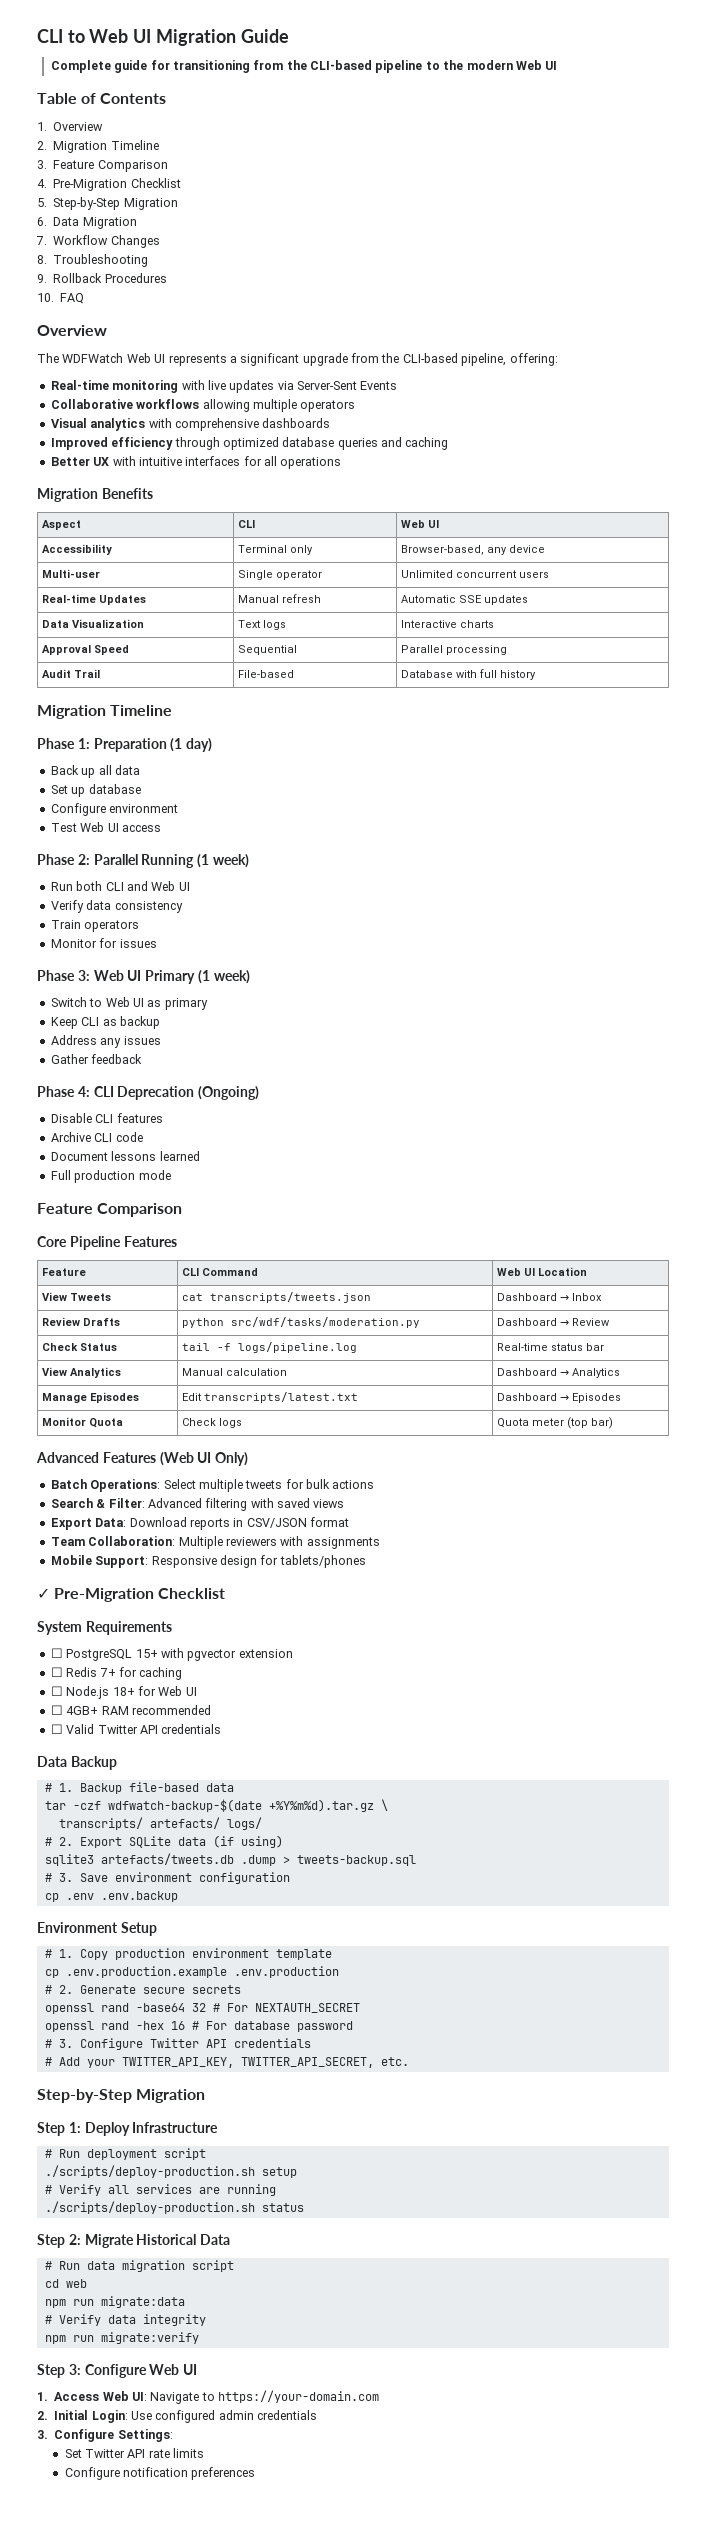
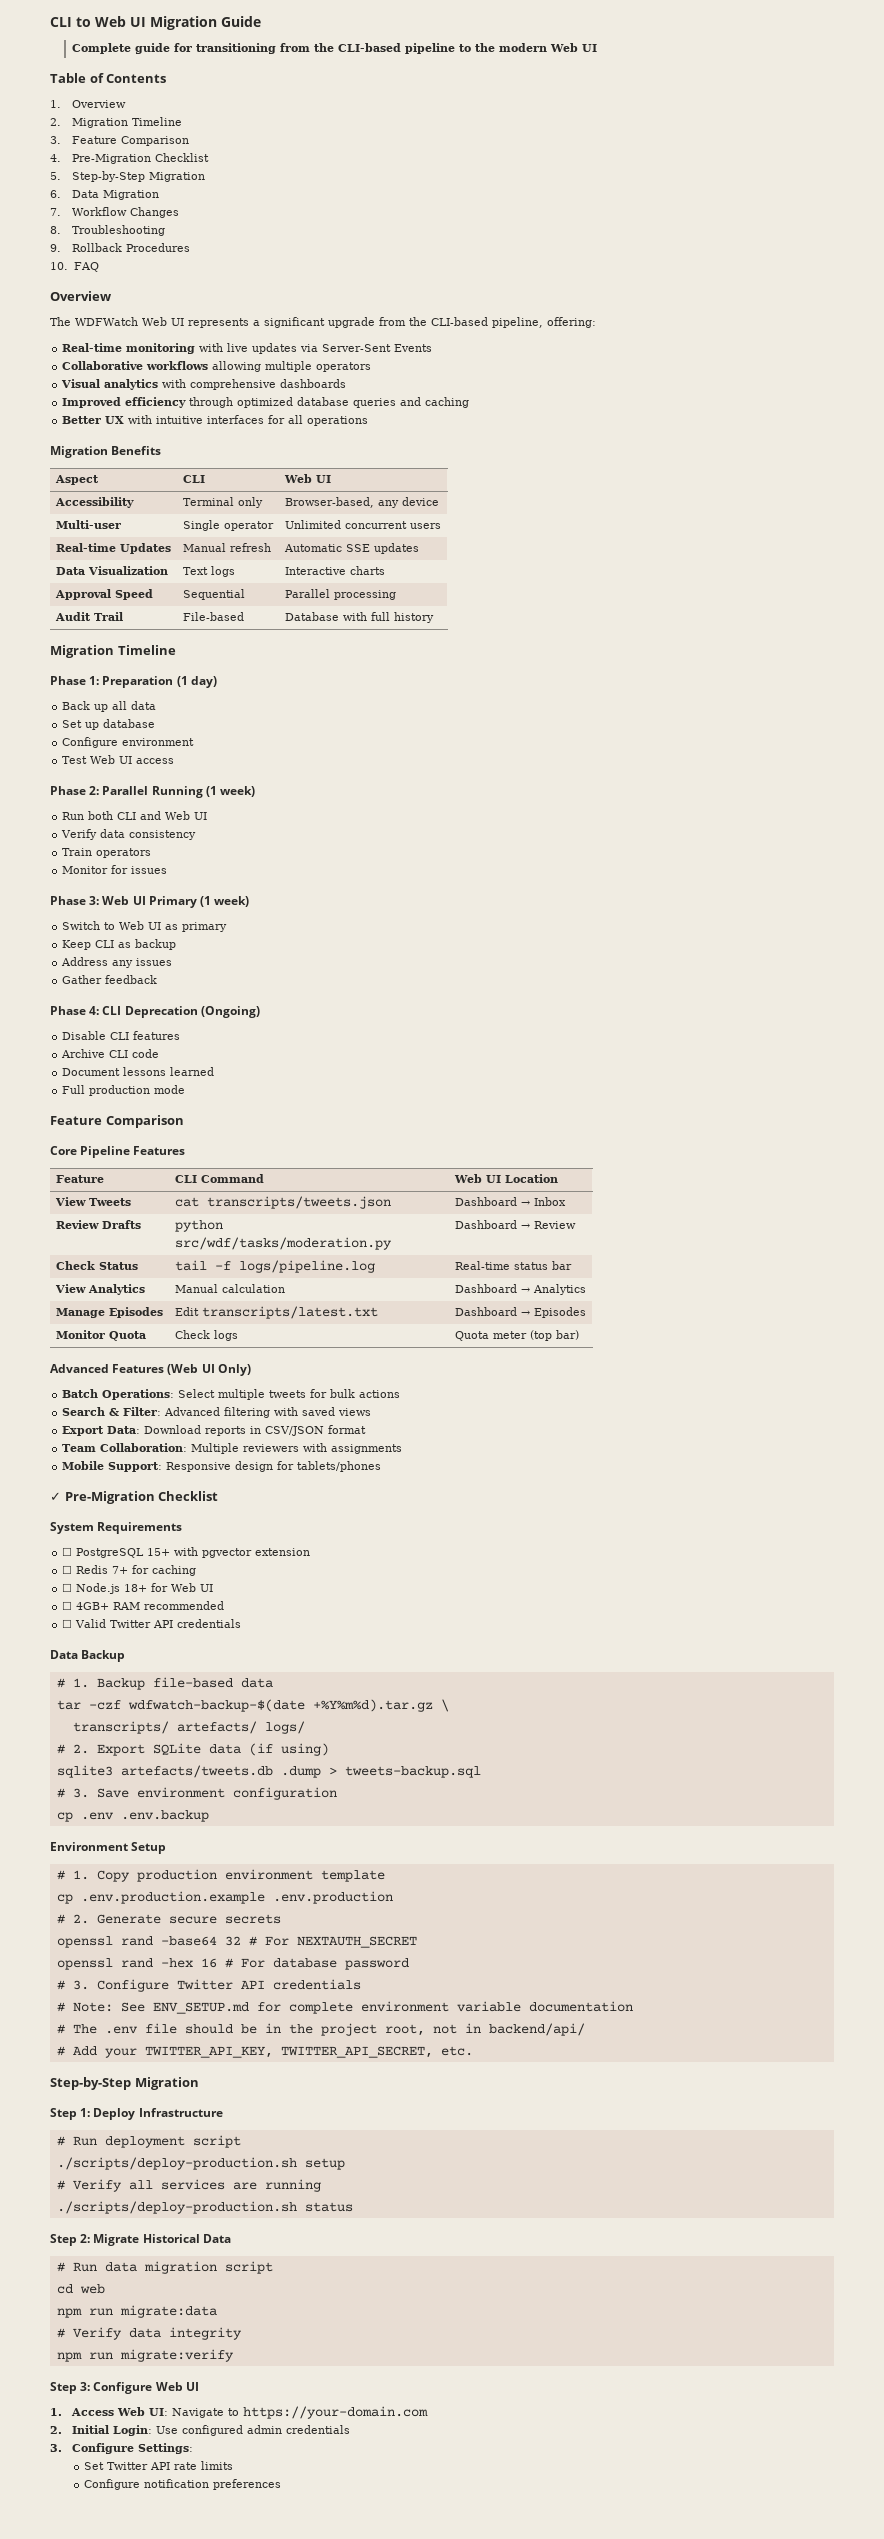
(311, 2043) none -> [56,2001,633,2014] [56,2023,585,2036] // # Note: See ENV_SETUP.md for complete environment variable documentation // # The .env file should be in the project root, not in backend/api/

